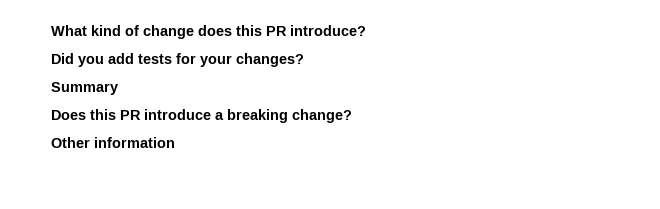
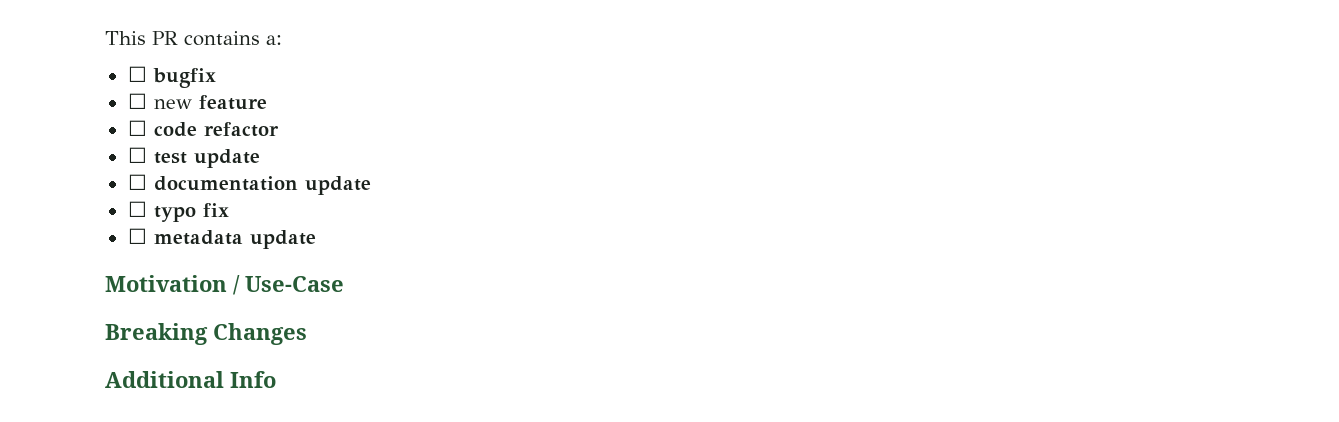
[51,25,366,39] [51,53,304,67] [51,82,118,95] [51,109,352,123] [51,137,175,148] What kind of change does this PR introduce? // Did you add tests for your changes? // Summary // Does this PR introduce a breaking change? // Other information -> [105,31,282,46] [127,66,216,88] [127,93,267,110] [127,120,279,137] [127,147,260,168] [127,174,371,195] [127,201,229,222] [127,228,316,249] [105,275,344,295] [105,323,307,345] [105,371,276,388] This PR contains a: // ☐ bugfix // ☐ new feature // ☐ code refactor // ☐ test update // ☐ documentation update // ☐ typo fix // ☐ metadata update // Motivation / Use-Case // Breaking Changes // Additional Info

